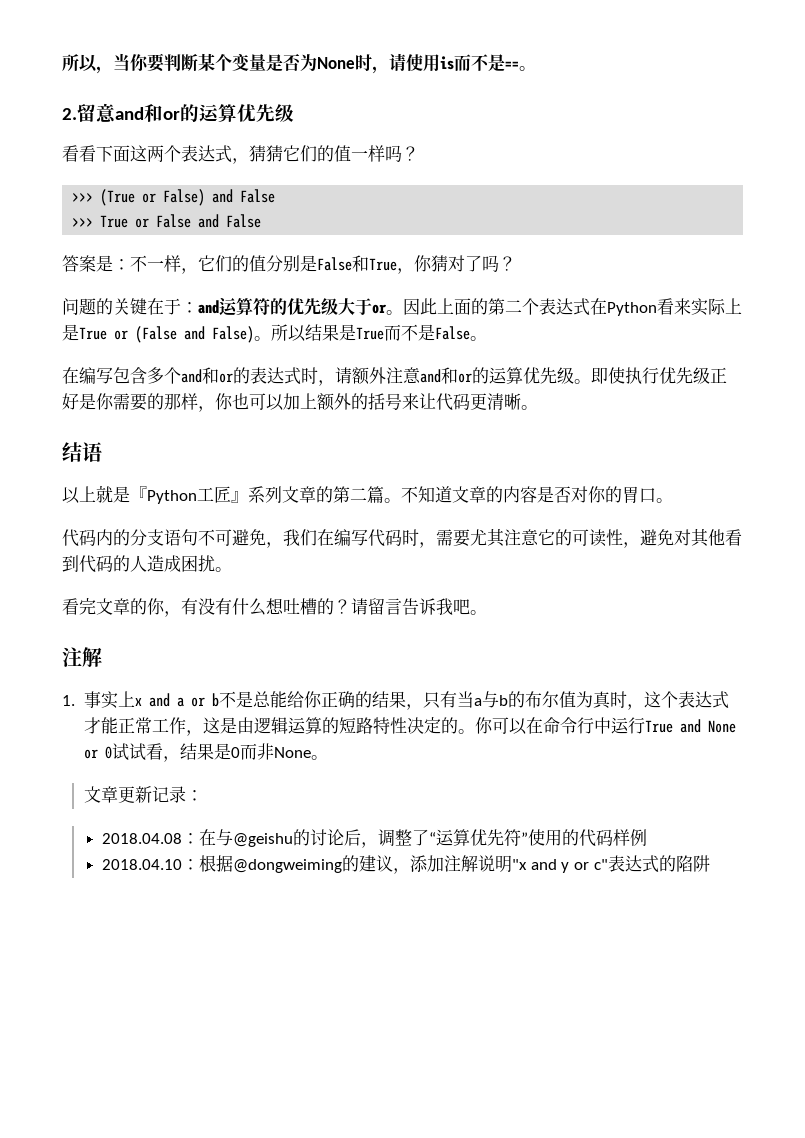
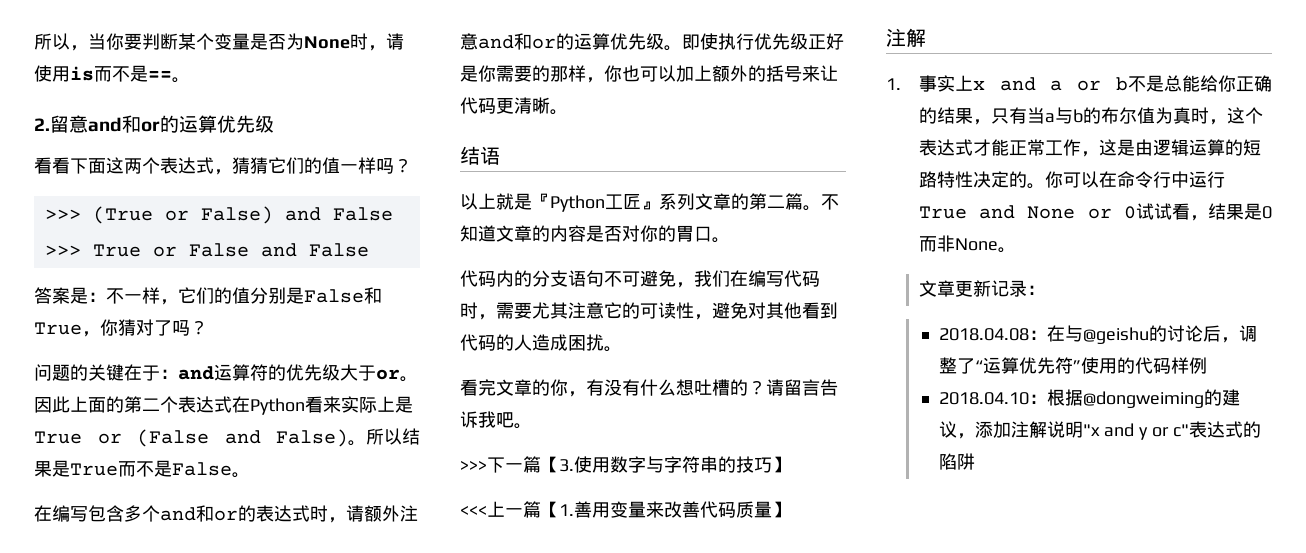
(487, 612) none -> [460,456,790,473] [460,501,790,518] // >>>下一篇【3.使用数字与字符串的技巧】 // <<<上一篇【1.善用变量来改善代码质量】

